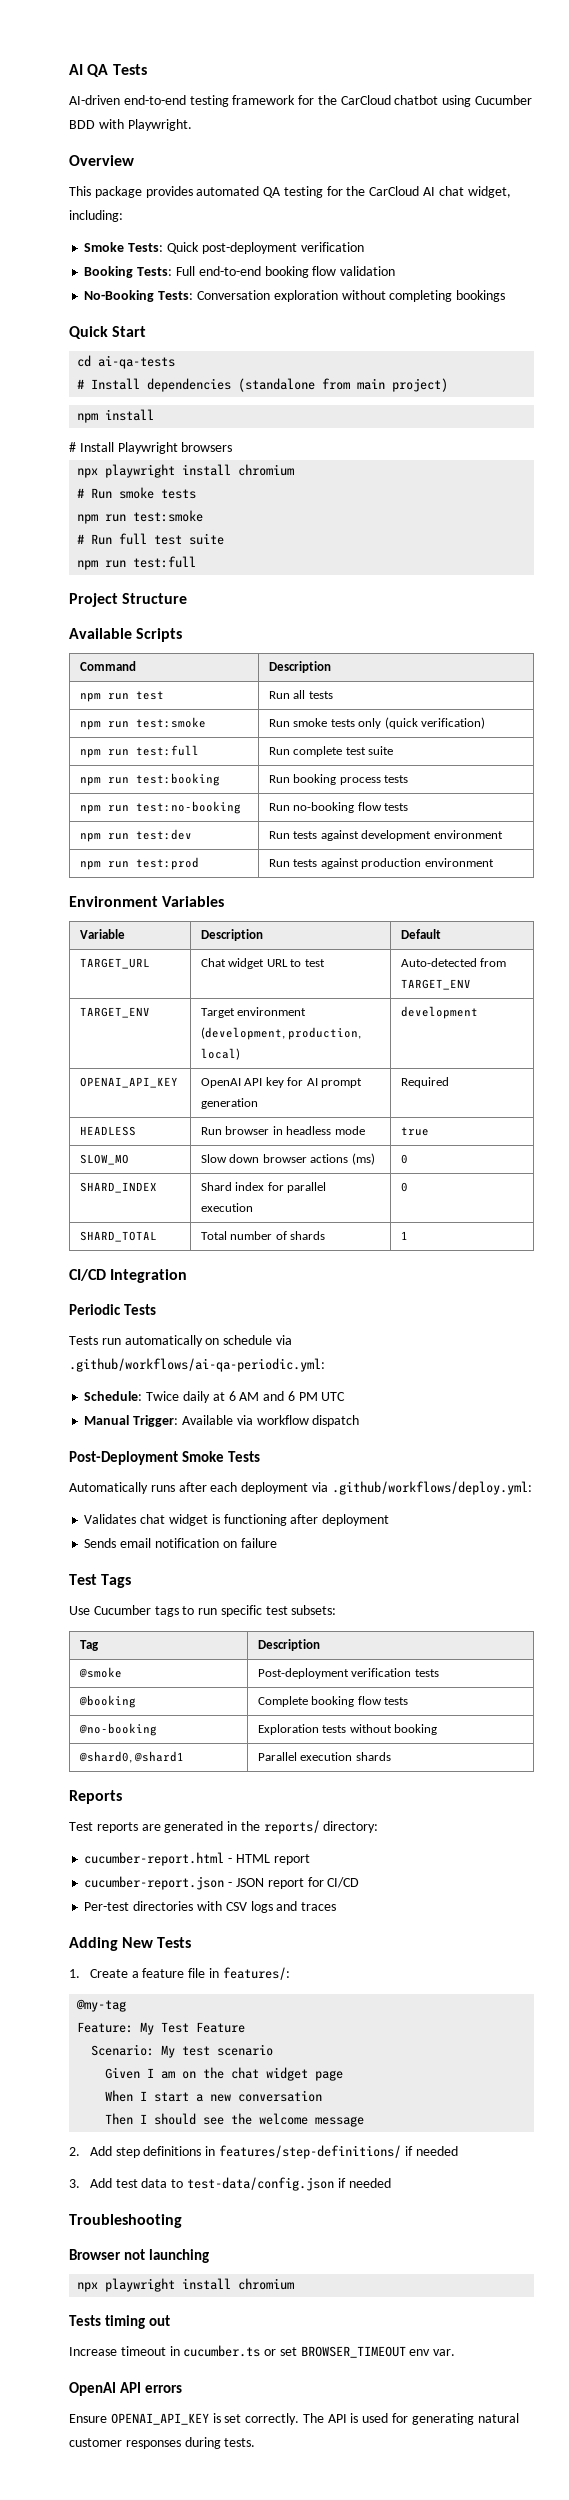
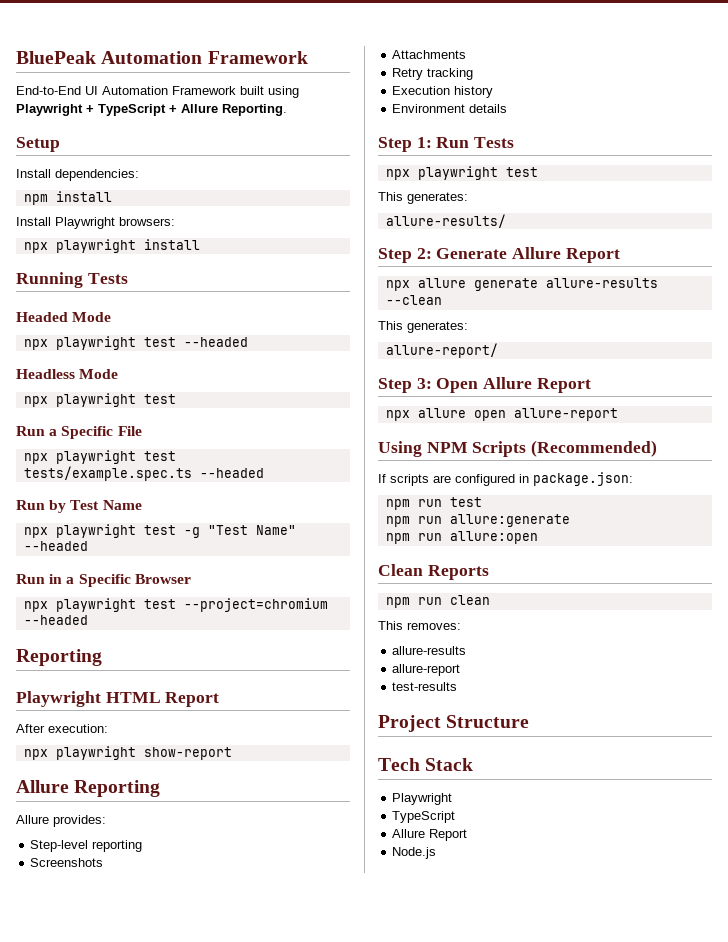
[69,64,147,77] [69,95,533,107] [69,119,192,131] [69,155,134,166] [69,186,511,198] [69,210,123,222] [84,242,364,254] [84,266,396,278] [84,290,506,302] [69,326,147,339] [77,355,176,369] [77,378,449,392] AI QA Tests // AI-driven end-to-end testing framework for the CarCloud chatbot using Cucumber BDD with Playwright. // Overview // This package provides automated QA testing for the CarCloud AI chat widget, including: // Smoke Tests: Quick post-deployment verification // Booking Tests: Full end-to-end booking flow validation // No-Booking Tests: Conversation exploration without completing bookings // Quick Start // cd ai-qa-tests // # Install dependencies (standalone from main project) -> [16,51,308,64] [16,86,299,98] [16,104,287,116] [16,137,60,152] [16,169,139,181] BluePeak Automation Framework // End-to-End UI Automation Framework built using Playwright + TypeScript + Allure Reporting. // Setup // Install dependencies:
[69,442,76,452] # -> (112, 196) none
[181,442,233,452] [77,464,295,478] [77,487,197,499] [77,510,204,524] [77,533,225,545] [77,556,197,570] [69,593,188,607] [69,628,183,642] [80,661,137,671] [269,661,332,673] [80,691,165,702] [269,690,333,699] [80,717,207,730] [269,717,485,729] [80,745,200,758] [269,746,394,757] [80,773,221,786] [269,774,409,785] [80,801,242,814] [269,802,409,813] [80,829,193,842] [269,830,503,841] [80,857,200,870] [269,858,494,869] [69,896,225,907] [80,929,126,939] [201,929,264,941] [401,929,442,939] [80,958,151,969] [201,958,325,969] [401,958,507,967] [401,979,472,990] [80,1007,151,1018] [201,1007,307,1018] [201,1027,362,1040] [201,1048,241,1060] [401,1006,479,1019] [80,1077,179,1088] [201,1077,362,1088] [201,1098,259,1109] [401,1077,450,1088] [80,1126,137,1136] [201,1126,365,1135] [401,1127,430,1136] [80,1154,130,1165] [201,1153,375,1165] [401,1154,409,1164] [80,1182,158,1193] [201,1182,327,1193] [201,1203,254,1212] [401,1182,409,1192] [80,1231,158,1242] [201,1231,326,1240] [401,1231,409,1240] [69,1269,188,1283] [69,1304,156,1315] [69,1335,292,1347] [69,1358,325,1372] [84,1391,346,1403] [84,1415,360,1427] [69,1451,260,1465] [69,1481,532,1495] [84,1514,390,1526] [84,1538,277,1548] [69,1574,132,1588] [69,1605,337,1617] [80,1640,100,1651] [258,1639,321,1651] [79,1667,123,1678] [258,1668,439,1679] [79,1695,137,1708] [258,1696,409,1707] [79,1723,158,1736] [258,1724,438,1735] [79,1751,185,1763] [258,1752,391,1761] [69,1790,122,1804] [69,1820,379,1834] [84,1852,310,1866] [84,1876,360,1890] [84,1901,337,1913] [69,1937,192,1951] [69,1967,290,1980] [76,1999,127,2012] [77,2022,246,2035] [91,2044,274,2058] [105,2067,344,2081] [105,2090,323,2102] [105,2113,365,2127] [69,2145,458,2159] [69,2177,391,2191] [69,2214,182,2228] [69,2249,209,2263] [77,2278,295,2292] [69,2315,170,2329] [69,2345,456,2358] [69,2382,182,2396] [69,2413,519,2425] [69,2437,256,2449] browsers // npx playwright install chromium // # Run smoke tests // npm run test:smoke // # Run full test suite // npm run test:full // Project Structure // Available Scripts // Command | Description // npm run test | Run all tests // npm run test:smoke | Run smoke tests only (quick verification) // npm run test:full | Run complete test suite // npm run test:booking | Run booking process tests // npm run test:no-booking | Run no-booking flow tests // npm run test:dev | Run tests against development environment // npm run test:prod | Run tests against production environment // Environment Variables // Variable | Description | Default // TARGET_URL | Chat widget URL to test | Auto-detected from TARGET_ENV // TARGET_ENV | Target environment (development, production, local) | development // OPENAI_API_KEY | OpenAI API key for AI prompt generation | Required // HEADLESS | Run browser in headless mode | true // SLOW_MO | Slow down browser actions (ms) | 0 // SHARD_INDEX | Shard index for parallel execution | 0 // SHARD_TOTAL | Total number of shards | 1 // CI/CD Integration // Periodic Tests // Tests run automatically on schedule via .github/workflows/ai-qa-periodic.yml: // Schedule: Twice daily at 6 AM and 6 PM UTC // Manual Trigger: Available via workflow dispatch // Post-Deployment Smoke Tests // Automatically runs after each deployment via .github/workflows/deploy.yml: // Validates chat widget is functioning after deployment // Sends email notification on failure // Test Tags // Use Cucumber tags to run specific test subsets: // Tag | Description // @smoke | Post-deployment verification tests // @booking | Complete booking flow tests // @no-booking | Exploration tests without booking // @shard0, @shard1 | Parallel execution shards // Reports // Test reports are generated in the reports/ directory: // cucumber-report.html - HTML report // cucumber-report.json - JSON report for CI/CD // Per-test directories with CSV logs and traces // Adding New Tests // 1. Create a feature file in features/: // @my-tag // Feature: My Test Feature // Scenario: My test scenario // Given I am on the chat widget page // When I start a new conversation // Then I should see the welcome message // 2. Add step definitions in features/step-definitions/ if needed // 3. Add test data to test-data/config.json if needed // Troubleshooting // Browser not launching // npx playwright install chromium // Tests timing out // Increase timeout in cucumber.ts or set BROWSER_TIMEOUT env var. // OpenAI API errors // Ensure OPENAI_API_KEY is set correctly. The API is used for generating natural customer responses during tests. -> [119,217,175,226] [23,239,200,253] [16,272,128,288] [16,312,112,322] [23,336,248,350] [16,369,119,379] [23,393,176,407] [16,426,142,439] [23,450,176,464] [23,466,264,481] [16,500,142,513] [23,524,296,538] [23,541,88,551] [16,574,191,587] [23,598,328,612] [23,615,88,625] [16,649,102,666] [16,691,220,707] [16,724,108,733] [23,746,232,760] [16,780,161,797] [16,815,106,827] [30,840,143,852] [30,858,104,867] [392,50,467,59] [392,68,474,80] [392,86,494,98] [392,104,508,113] [378,137,515,152] [385,166,538,180] [378,192,468,204] [385,214,506,228] [378,247,620,263] [385,278,658,291] [385,295,442,305] [378,321,468,333] [385,343,498,358] [378,377,591,393] [385,408,618,421] [378,440,658,457] [378,472,633,486] [385,497,482,510] [385,514,570,527] [385,531,538,544] [378,564,489,580] [385,595,490,608] [378,621,461,630] [392,646,467,655] [392,664,461,676] [392,682,458,691] [378,715,530,732] [378,758,474,771] [392,793,453,805] [392,811,456,823] [392,829,468,841] [392,847,437,859] browsers: // npx playwright install // Running Tests // Headed Mode // npx playwright test --headed // Headless Mode // npx playwright test // Run a Specific File // npx playwright test tests/example.spec.ts --headed // Run by Test Name // npx playwright test -g "Test Name" --headed // Run in a Specific Browser // npx playwright test --project=chromium --headed // Reporting // Playwright HTML Report // After execution: // npx playwright show-report // Allure Reporting // Allure provides: // Step-level reporting // Screenshots // Attachments // Retry tracking // Execution history // Environment details // Step 1: Run Tests // npx playwright test // This generates: // allure-results/ // Step 2: Generate Allure Report // npx allure generate allure-results --clean // This generates: // allure-report/ // Step 3: Open Allure Report // npx allure open allure-report // Using NPM Scripts (Recommended) // If scripts are configured in package.json: // npm run test // npm run allure:generate // npm run allure:open // Clean Reports // npm run clean // This removes: // allure-results // allure-report // test-results // Project Structure // Tech Stack // Playwright // TypeScript // Allure Report // Node.js

